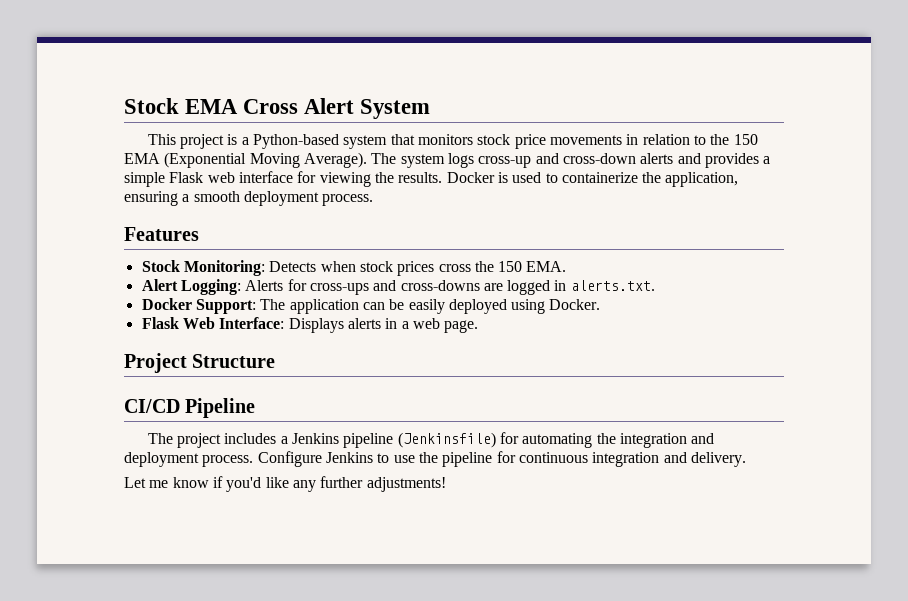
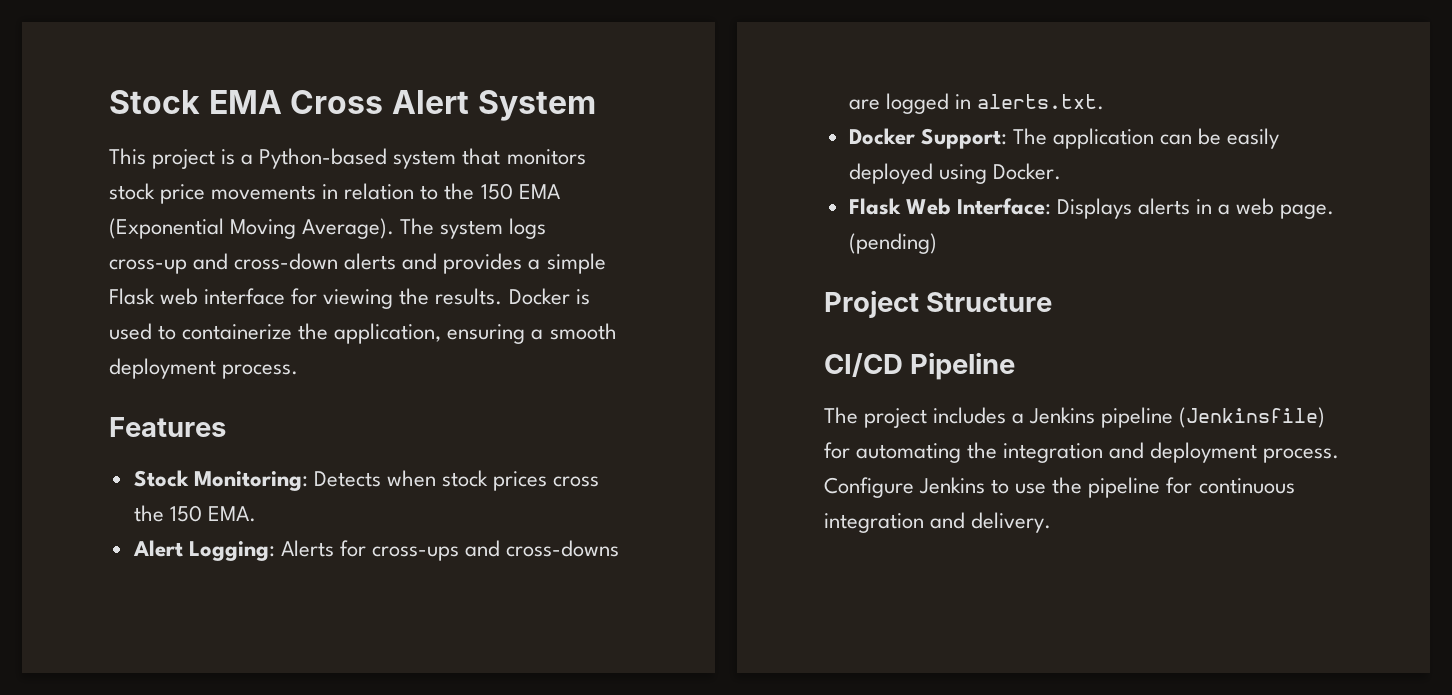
(479, 326) none -> [848,233,937,254] (pending)
[124,476,446,492] // Let me know if you'd like any further adjustments! -> (1052, 522) none

